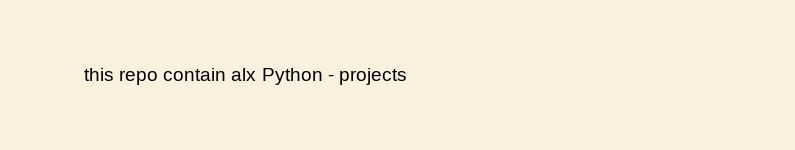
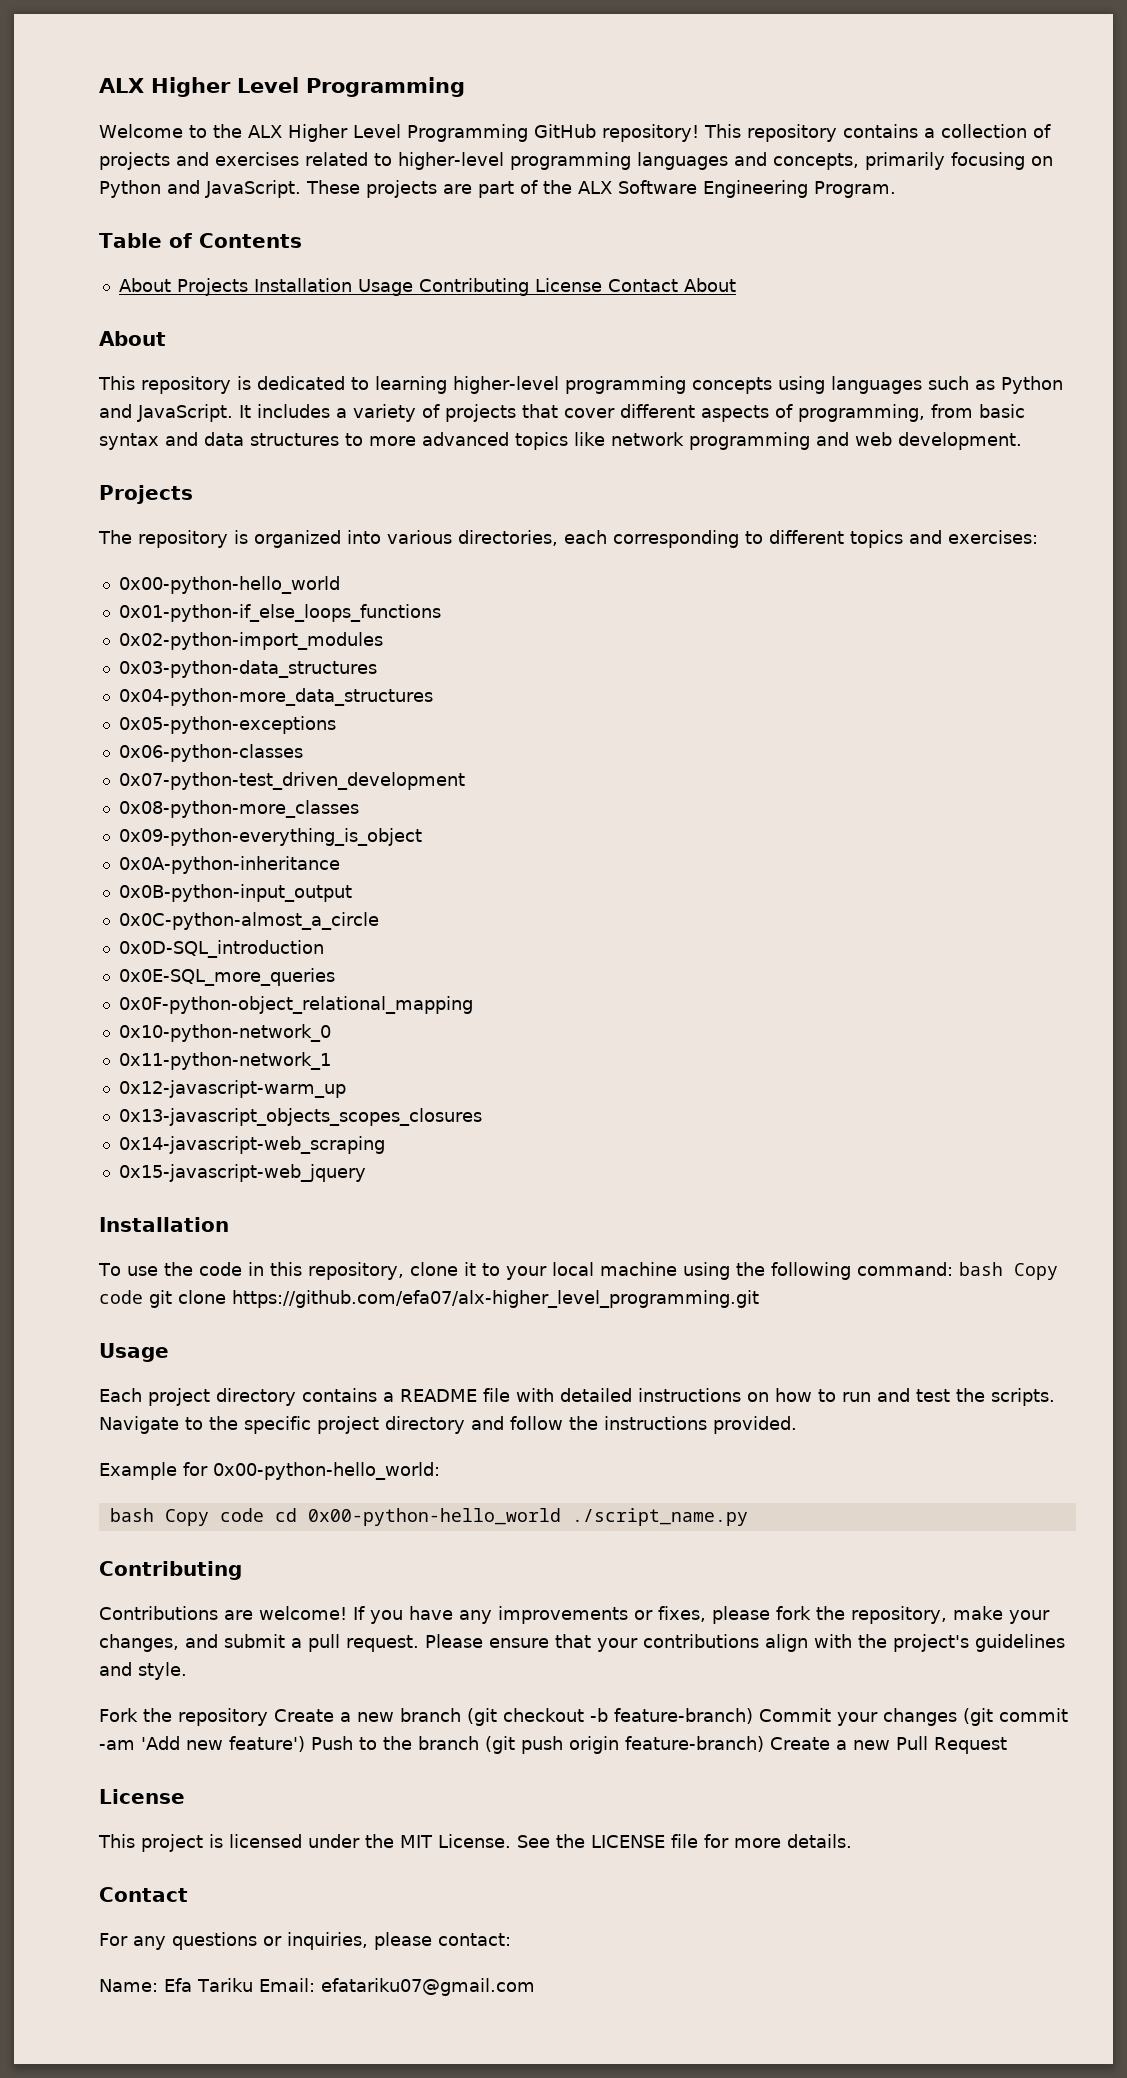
[84,68,407,85] this repo contain alx Python - projects -> [99,77,465,97] [99,124,1051,142] [99,152,1053,170] [99,180,896,198] [99,233,302,248] [118,278,736,296] [99,331,166,346] [98,376,1063,394] [99,404,1025,422] [99,432,1022,450] [99,485,193,504] [98,530,1038,548] [118,576,340,594] [118,604,441,622] [118,632,383,650] [118,660,377,678] [118,688,433,706] [118,716,336,734] [118,744,303,762] [118,772,465,790] [118,800,359,818] [118,828,422,846] [118,856,340,874] [118,884,352,902] [118,912,379,930] [118,940,324,958] [118,968,335,986] [118,996,473,1014] [118,1024,331,1042] [118,1052,331,1070] [118,1080,346,1098] [118,1108,482,1126] [118,1136,385,1154] [118,1164,366,1182] [99,1217,229,1232] [98,1262,1058,1280] [99,1290,759,1308] [99,1343,169,1362] [99,1388,1055,1406] [99,1416,797,1434] [99,1462,440,1480] [109,1508,748,1526] [99,1561,242,1580] [99,1606,1050,1624] [99,1634,1065,1652] [99,1662,187,1680] [99,1708,1068,1726] [99,1736,1007,1754] [99,1789,185,1804] [98,1834,852,1852] [99,1887,188,1902] [99,1932,511,1950] [99,1978,535,1996] ALX Higher Level Programming // Welcome to the ALX Higher Level Programming GitHub repository! This repository contains a collection of projects and exercises related to higher-level programming languages and concepts, primarily focusing on Python and JavaScript. These projects are part of the ALX Software Engineering Program. // Table of Contents // About Projects Installation Usage Contributing License Contact About // About // This repository is dedicated to learning higher-level programming concepts using languages such as Python and JavaScript. It includes a variety of projects that cover different aspects of programming, from basic syntax and data structures to more advanced topics like network programming and web development. // Projects // The repository is organized into various directories, each corresponding to different topics and exercises: // 0x00-python-hello_world // 0x01-python-if_else_loops_functions // 0x02-python-import_modules // 0x03-python-data_structures // 0x04-python-more_data_structures // 0x05-python-exceptions // 0x06-python-classes // 0x07-python-test_driven_development // 0x08-python-more_classes // 0x09-python-everything_is_object // 0x0A-python-inheritance // 0x0B-python-input_output // 0x0C-python-almost_a_circle // 0x0D-SQL_introduction // 0x0E-SQL_more_queries // 0x0F-python-object_relational_mapping // 0x10-python-network_0 // 0x11-python-network_1 // 0x12-javascript-warm_up // 0x13-javascript_objects_scopes_closures // 0x14-javascript-web_scraping // 0x15-javascript-web_jquery // Installation // To use the code in this repository, clone it to your local machine using the following command: bash Copy code git clone https://github.com/efa07/alx-higher_level_programming.git // Usage // Each project directory contains a README file with detailed instructions on how to run and test the scripts. Navigate to the specific project directory and follow the instructions provided. // Example for 0x00-python-hello_world: // bash Copy code cd 0x00-python-hello_world ./script_name.py // Contributing // Contributions are welcome! If you have any improvements or fixes, please fork the repository, make your changes, and submit a pull request. Please ensure that your contributions align with the project's guidelines and style. // Fork the repository Create a new branch (git checkout -b feature-branch) Commit your changes (git commit -am 'Add new feature') Push to the branch (git push origin feature-branch) Create a new Pull Request // License // This project is licensed under the MIT License. See the LICENSE file for more details. // Contact // For any questions or inquiries, please contact: // Name: Efa Tariku Email: efatariku07@gmail.com

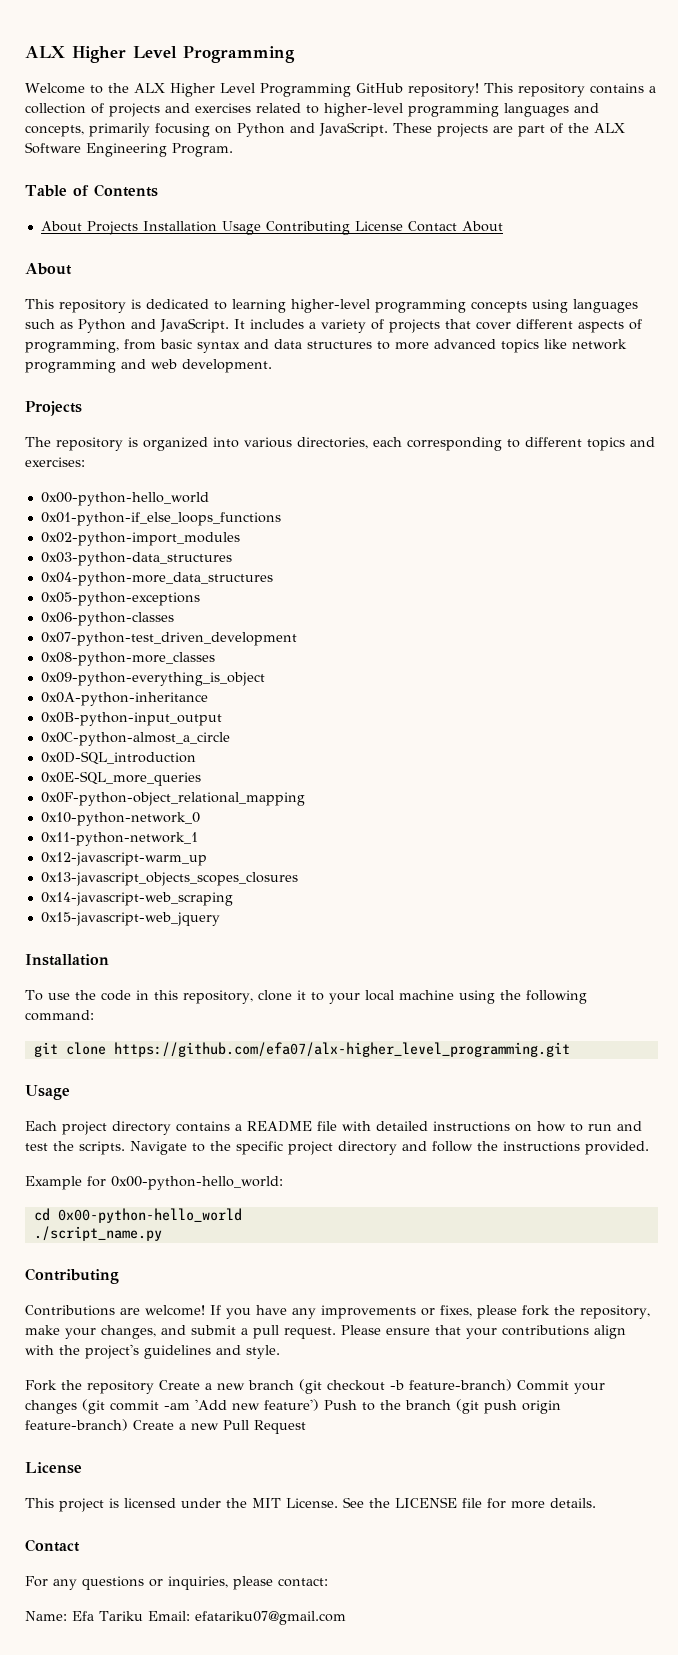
[958,1262,1058,1280] [99,1290,143,1304] bash Copy code -> (94, 1015) //
[109,1508,264,1526] bash Copy code -> (283, 1183) none
(561, 1517) none -> (242, 1215) //

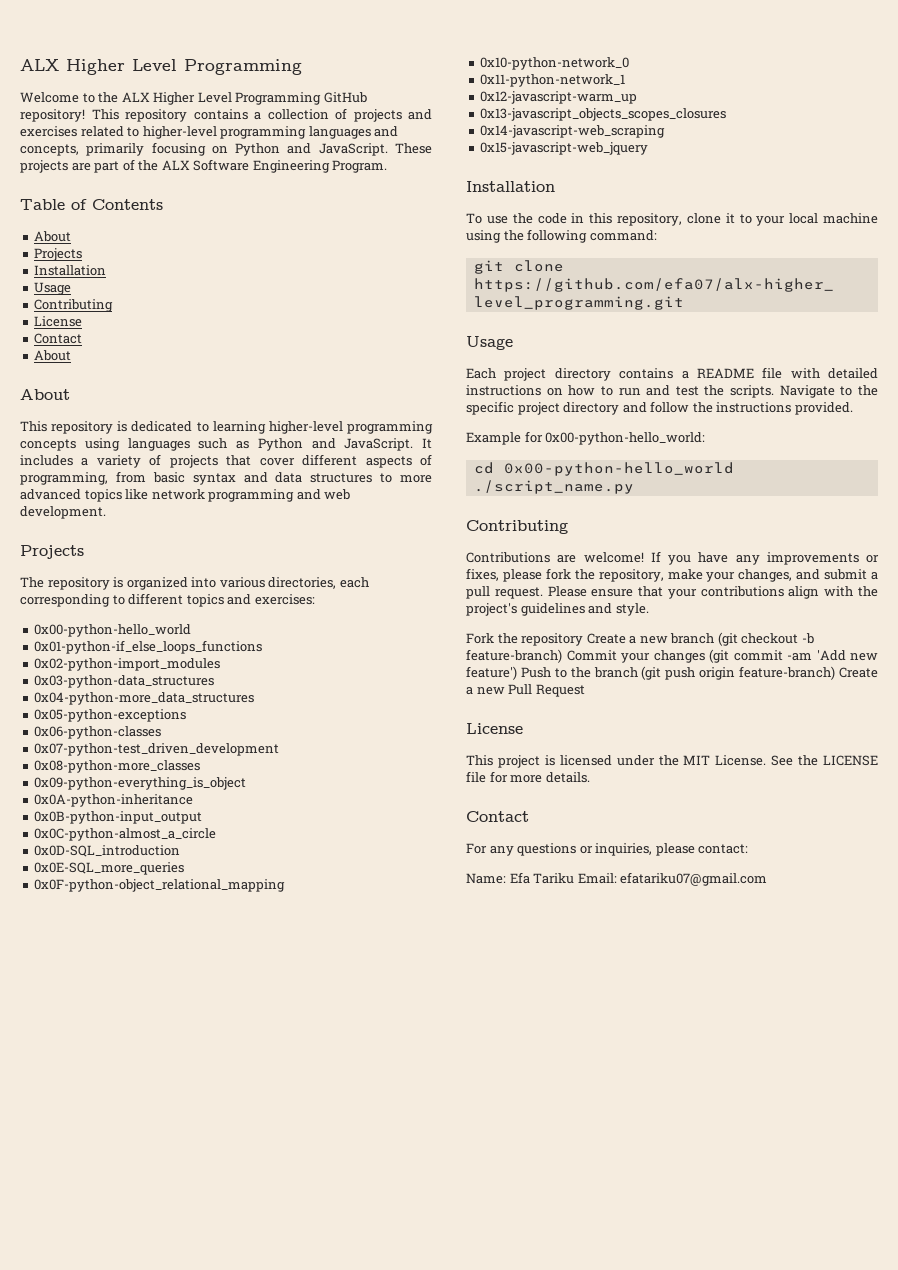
[86,221,457,235] Projects Installation Usage Contributing License Contact -> [34,248,83,261] [34,265,107,276] [34,282,72,295] [34,299,114,312] [34,316,83,327] [34,333,83,344] // Projects // Installation // Usage // Contributing // License // Contact //

